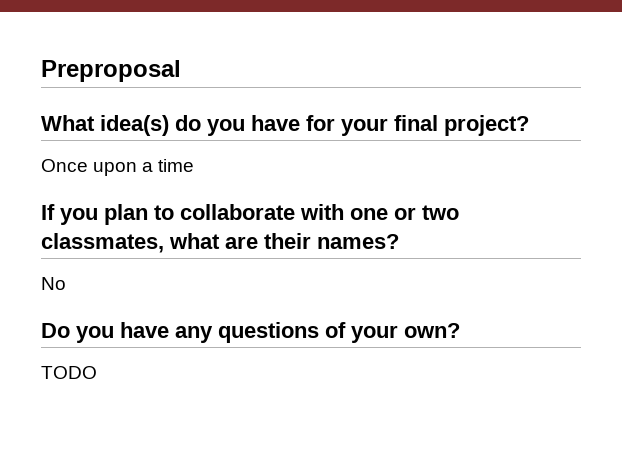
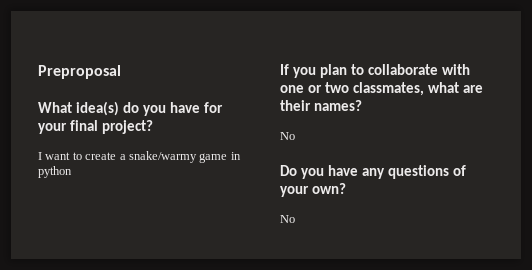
[41,159,195,176] Once upon a time -> [38,151,241,163] [38,166,72,178] I want to create a snake/warmy game in python
[41,366,97,379] TODO -> [280,215,295,223] No

